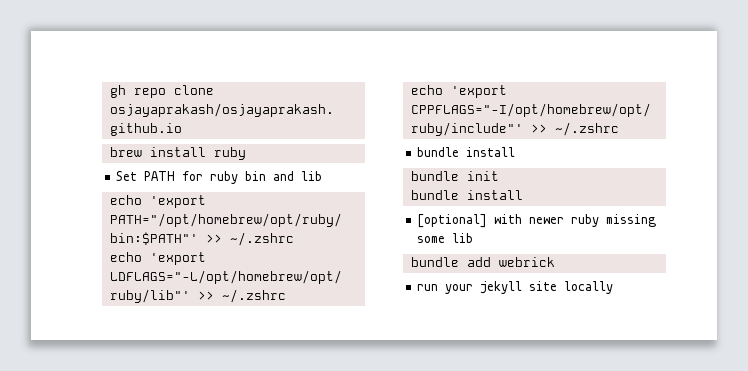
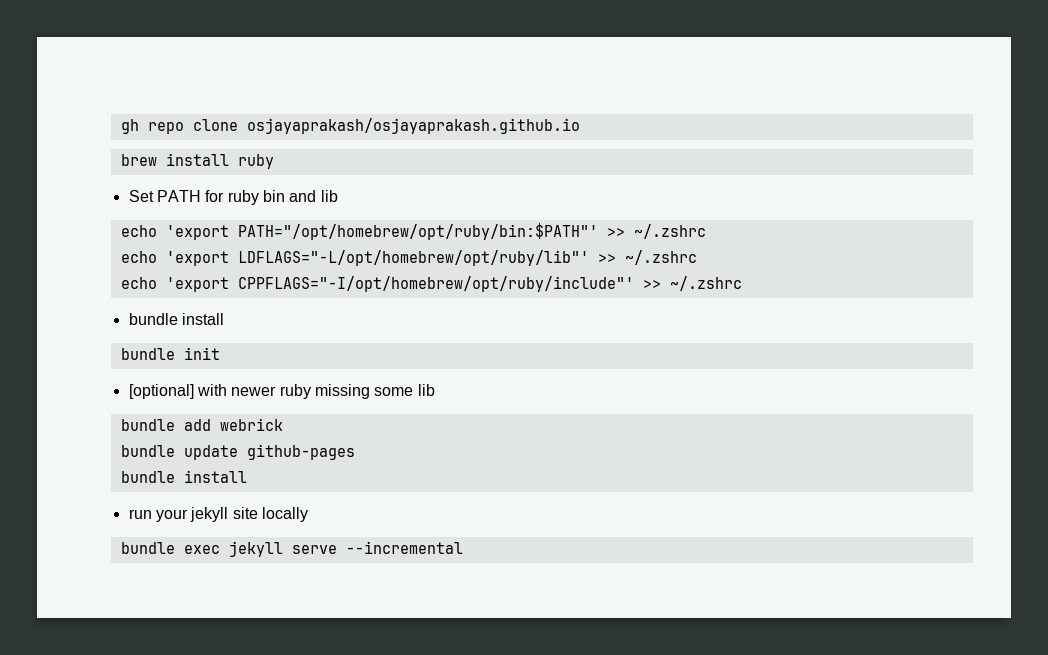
[410,190,523,200] // bundle install -> (220, 353) none
(555, 262) none -> [120,444,355,460] [120,470,247,483] // bundle update github-pages // bundle install
(614, 287) none -> [120,541,463,557] // bundle exec jekyll serve --incremental

